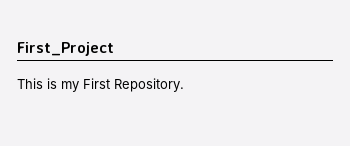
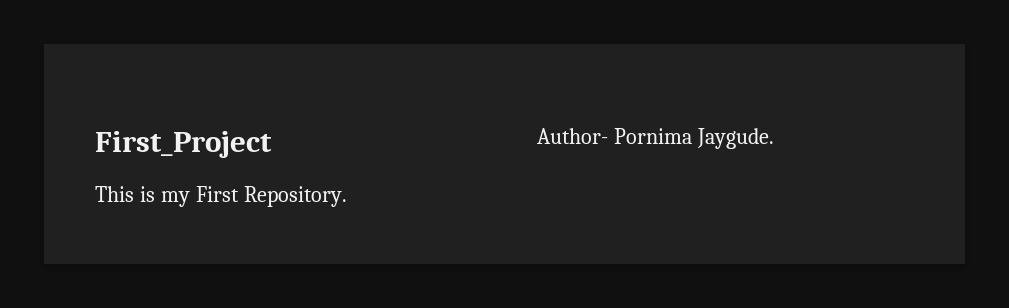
(184, 85) none -> [537,128,774,149] // Author- Pornima Jaygude.

